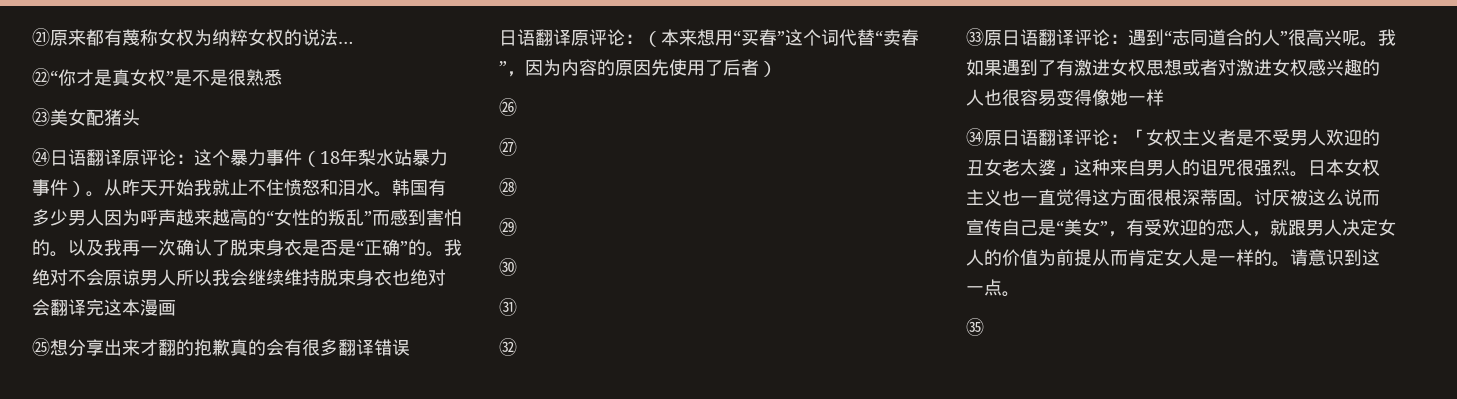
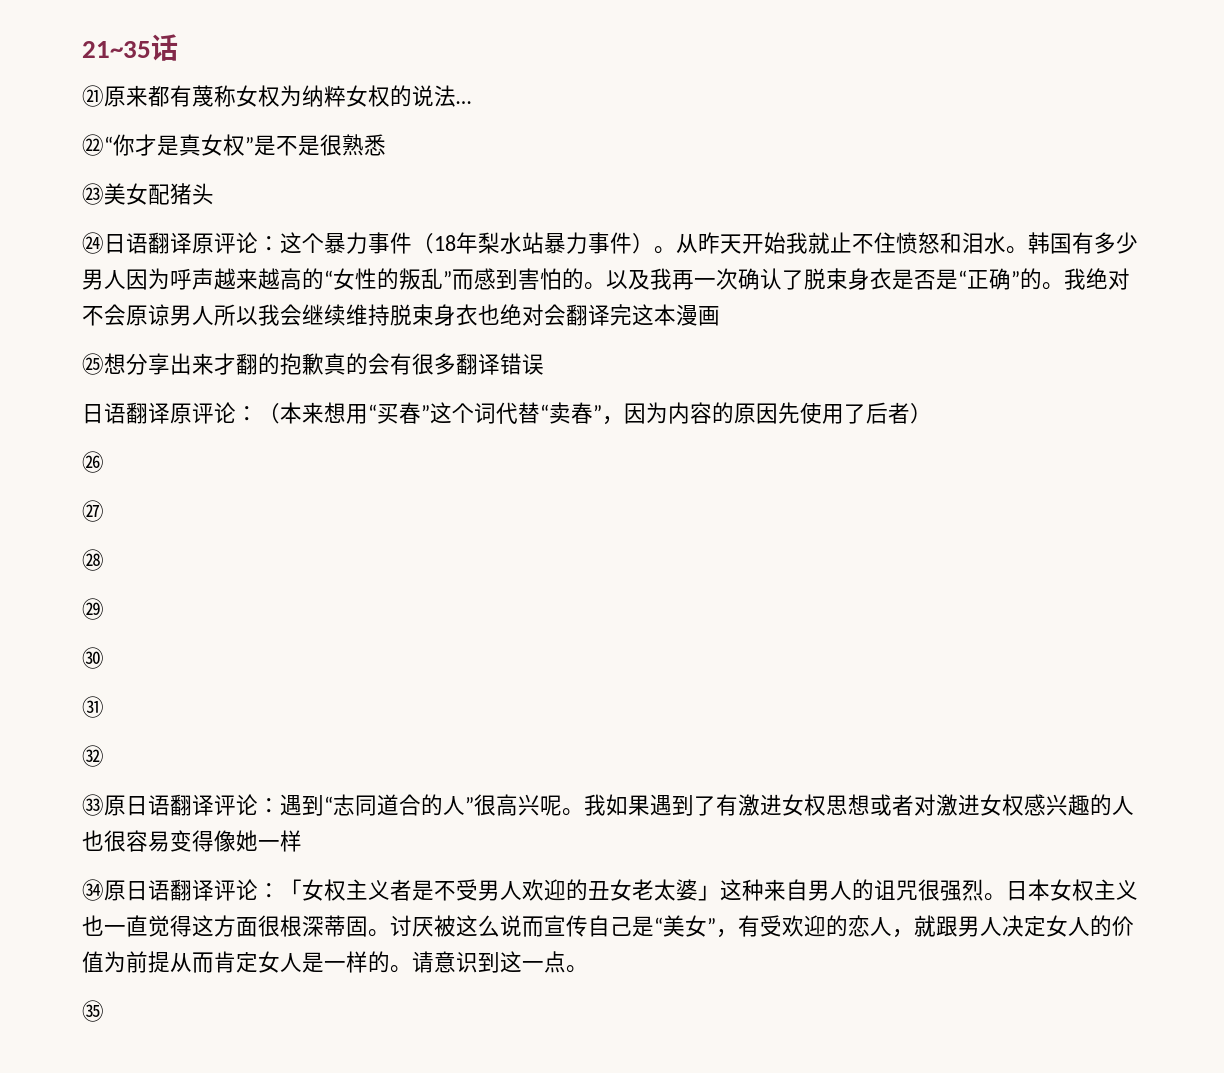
(32, 37) none -> [82,34,178,61] 21~35话 //

